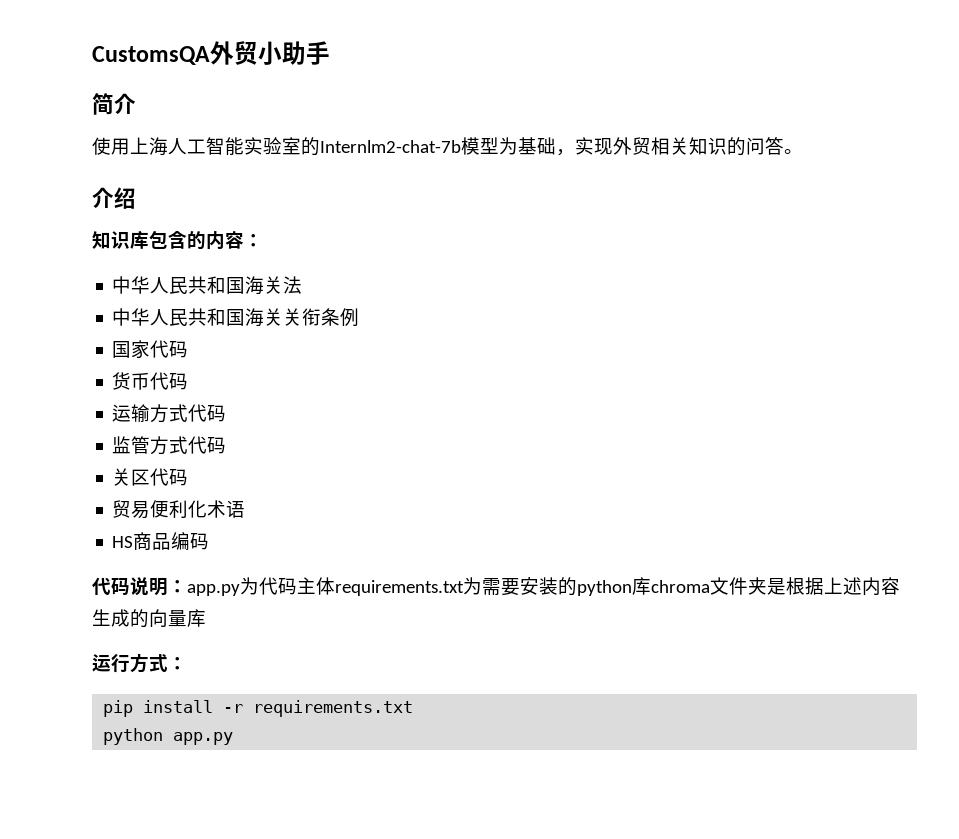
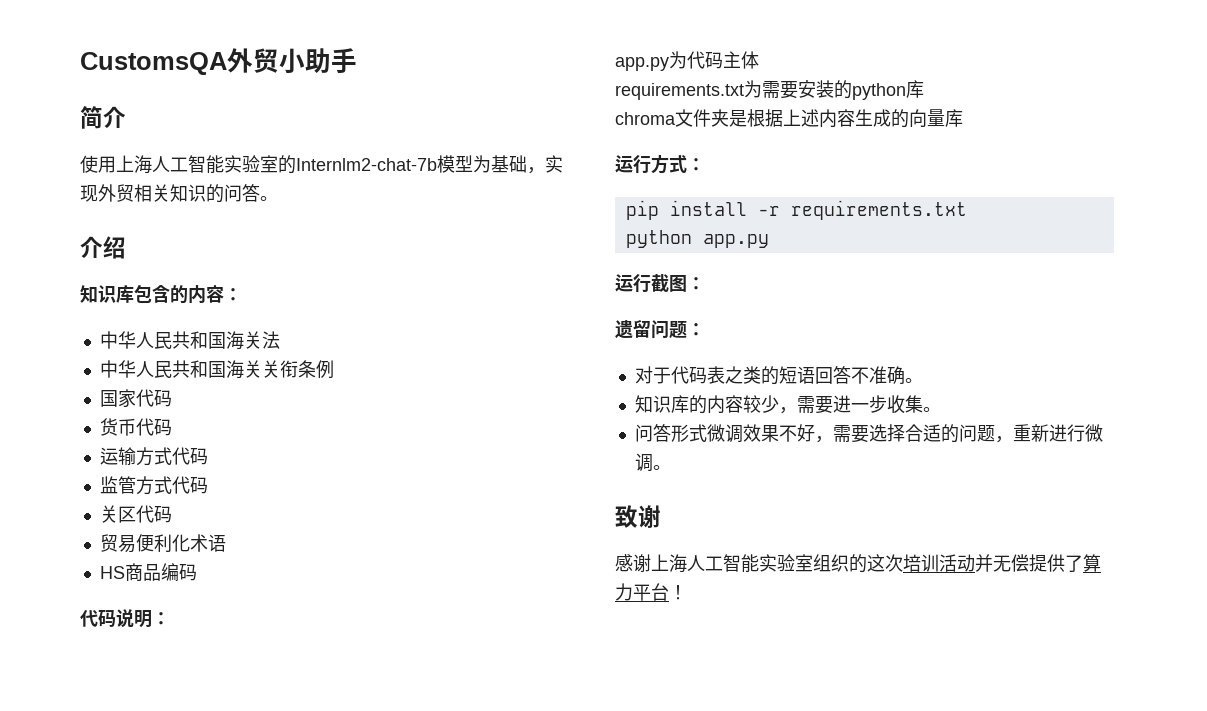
(187, 586) none -> (170, 618) //
(335, 586) none -> (759, 60) //
(651, 586) none -> (924, 89) //
(234, 738) none -> [615,274,705,293] [615,320,705,339] [634,366,923,385] [634,395,941,414] [634,424,1103,443] [634,453,671,472] [615,505,661,528] [615,554,1101,573] [615,583,687,601] // 运行截图： // 遗留问题： // 对于代码表之类的短语回答不准确。 // 知识库的内容较少，需要进一步收集。 // 问答形式微调效果不好，需要选择合适的问题，重新进行微调。 // 致谢 // 感谢上海人工智能实验室组织的这次培训活动并无偿提供了算力平台！

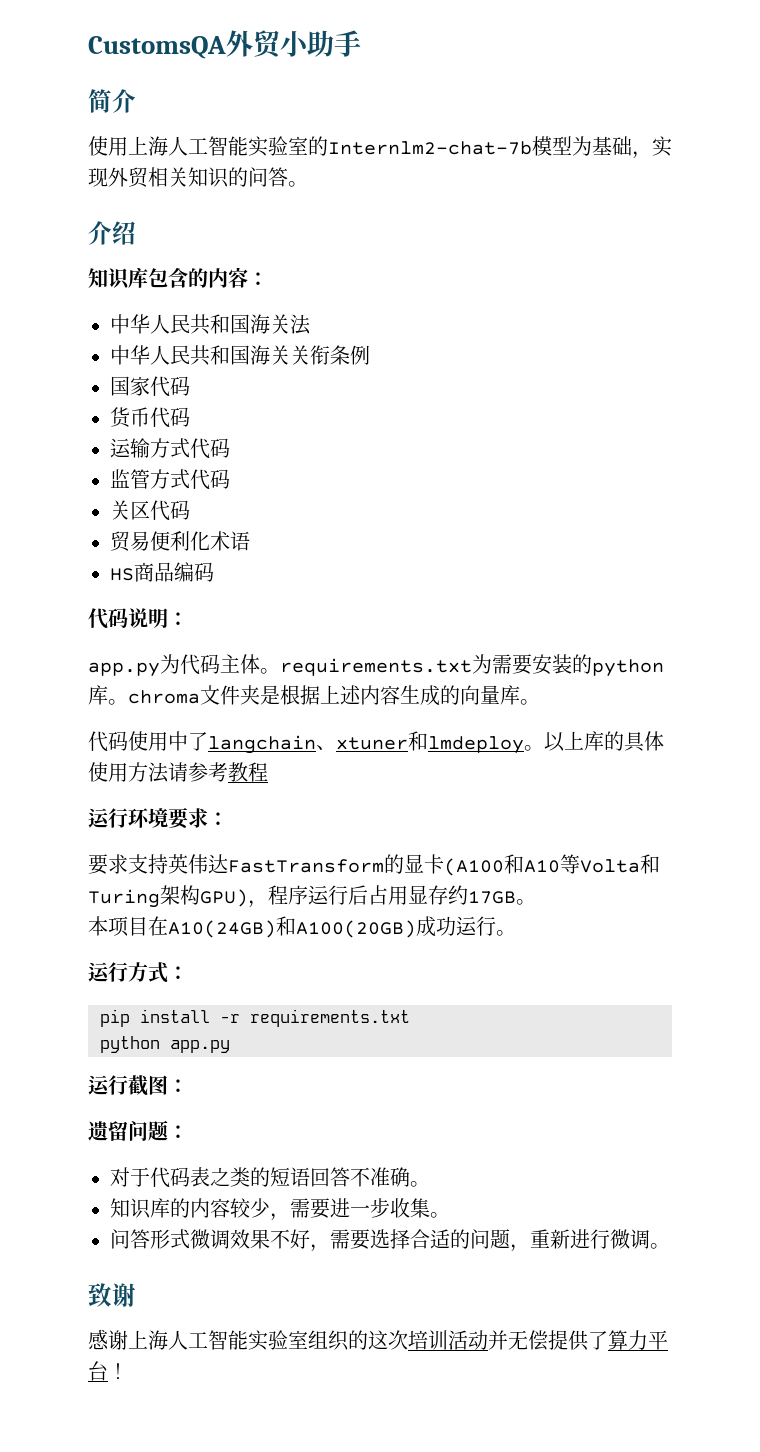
(759, 60) // -> [260,668,280,674] 。
(924, 89) // -> [108,699,128,705] 。
(963, 118) none -> [520,699,540,705] [88,731,664,754] [88,762,268,783] [88,808,228,829] [88,854,660,876] [88,885,536,908] [88,916,516,938] 。 // 代码使用中了langchain、xtuner和lmdeploy。以上库的具体使用方法请参考教程 // 运行环境要求： // 要求支持英伟达FastTransform的显卡(A100和A10等Volta和Turing架构GPU)，程序运行后占用显存约17GB。 // 本项目在A10(24GB)和A100(20GB)成功运行。

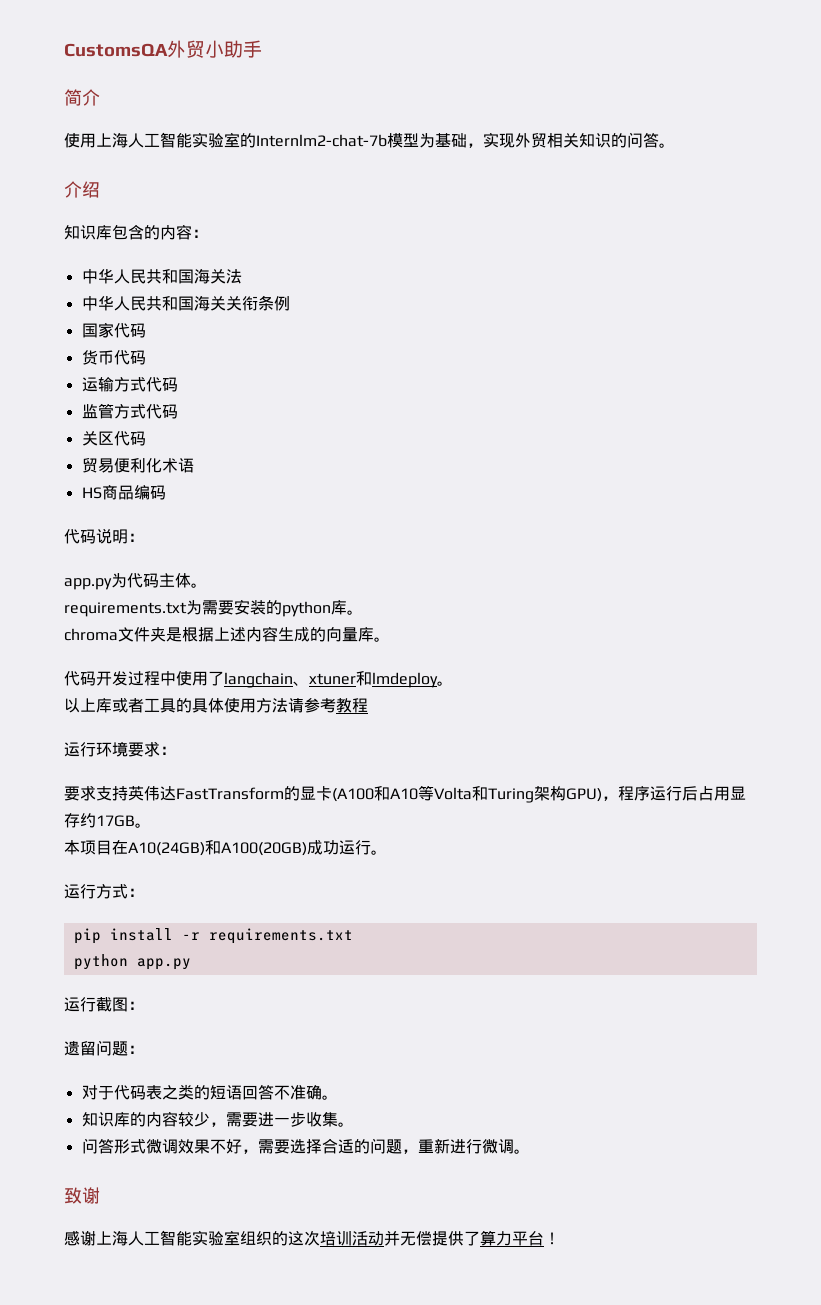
(280, 671) none -> (207, 585) //
(128, 702) none -> (363, 612) //
[128,731,188,751] 使用中 -> [96,671,208,686] 开发过程中使用
[544,731,604,752] 以上库 -> [64,698,176,713] // 以上库或者工具

